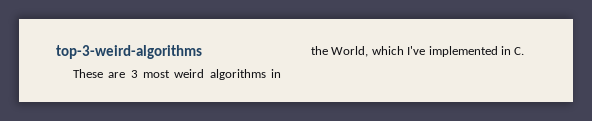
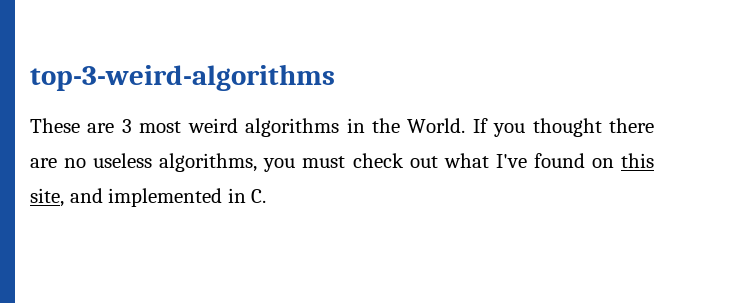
[331,46,426,57] World, which I've -> [407,118,655,137] [30,153,654,172] [30,188,103,207] World. If you thought there are no useless algorithms, you must check out what I've found on this site, and

